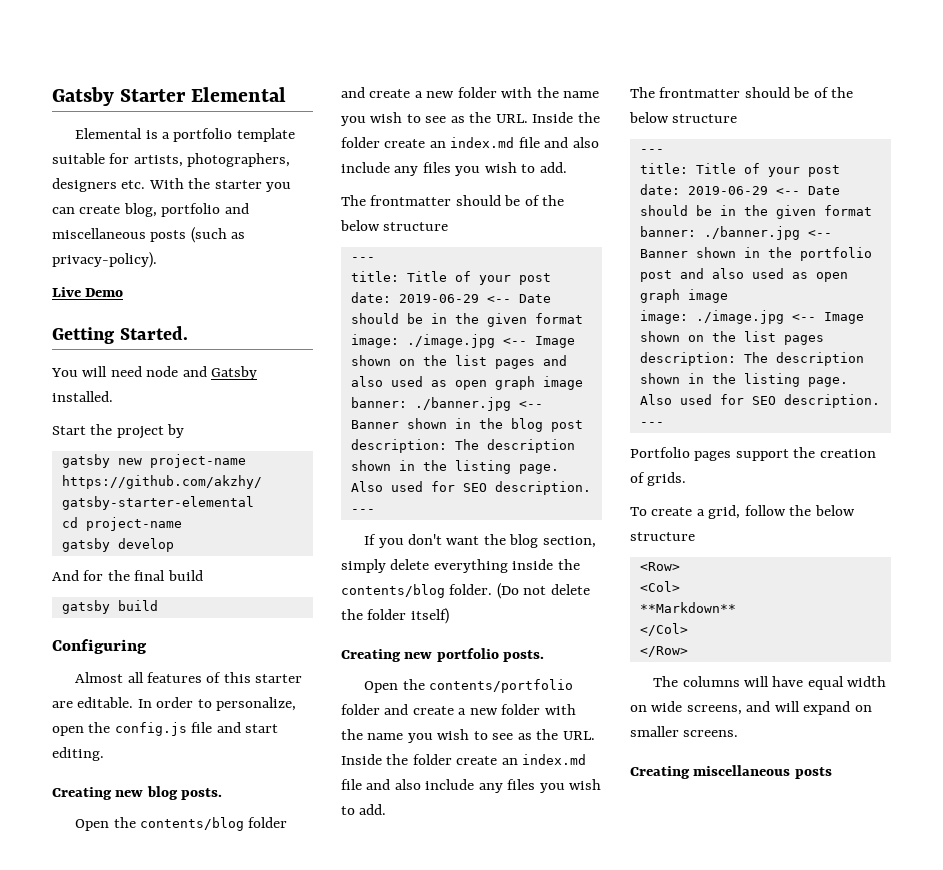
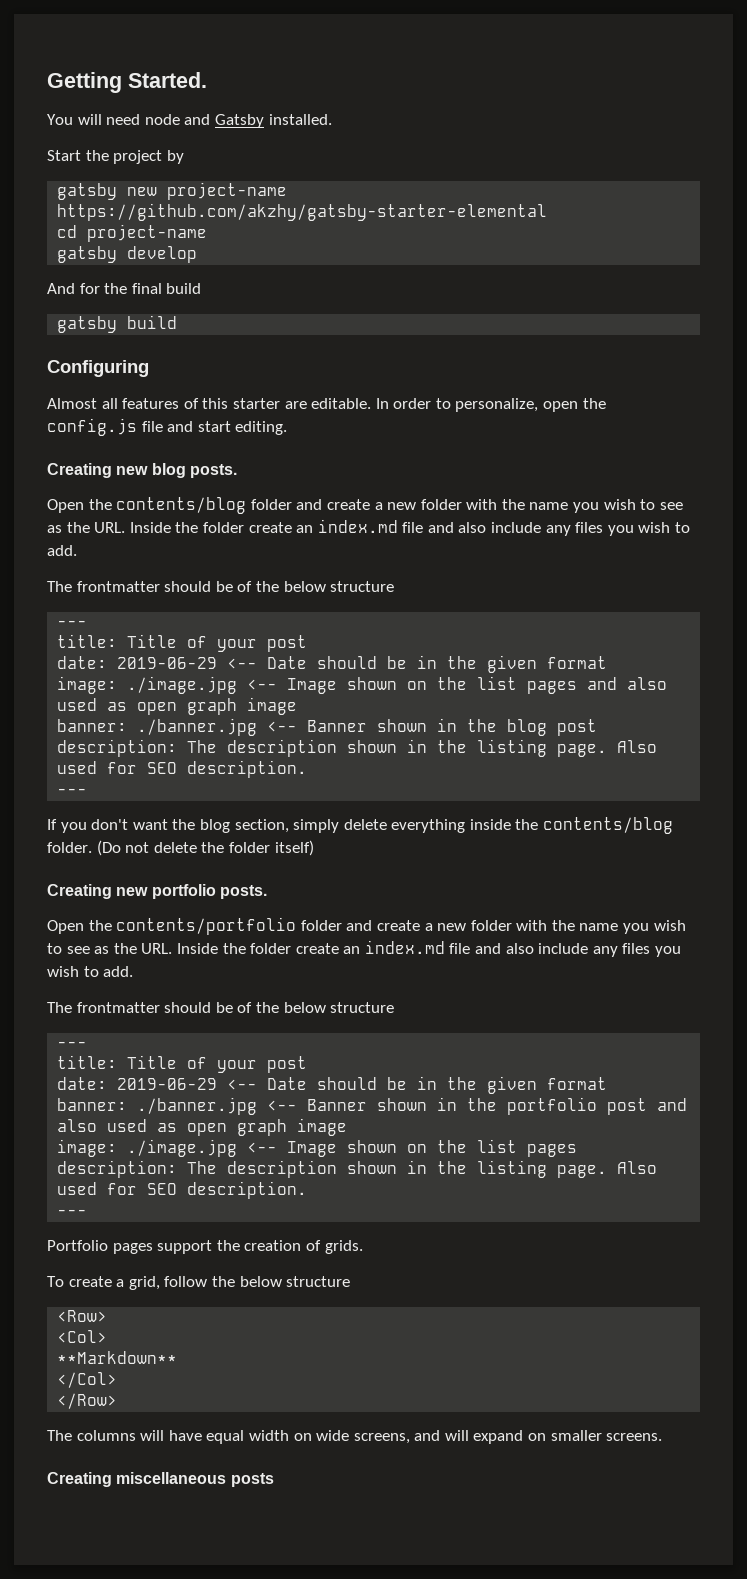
[52,87,287,106] [75,128,295,142] [52,153,291,167] [52,178,292,192] [52,203,249,217] [52,227,246,243] [52,252,157,268] [52,287,124,297] Gatsby Starter Elemental // Elemental is a portfolio template suitable for artists, photographers, designers etc. With the starter you can create blog, portfolio and miscellaneous posts (such as privacy-policy). // Live Demo // -> (47, 82) none

